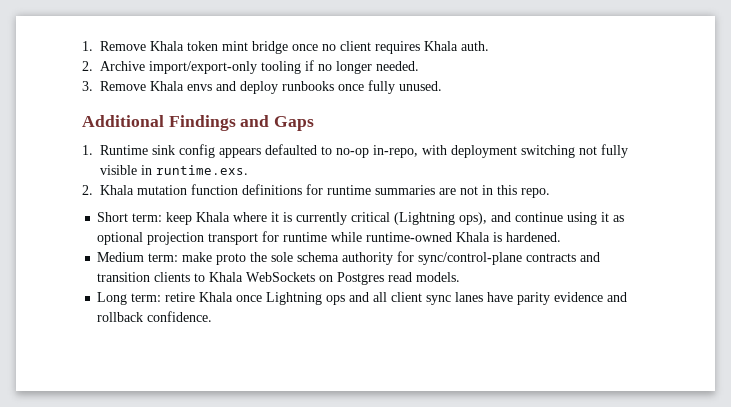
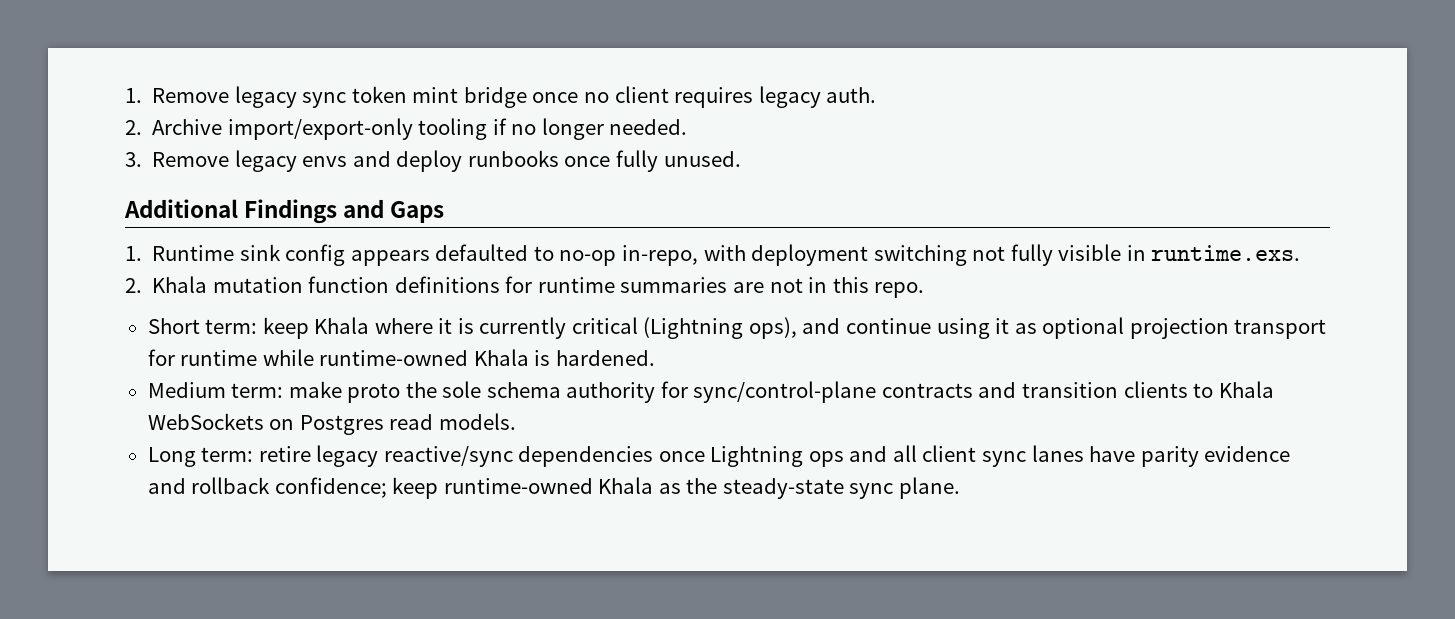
[150,41,184,51] Khala -> [234,86,347,108] legacy sync
[424,41,458,51] Khala -> [758,86,821,108] legacy
[150,81,184,91] Khala -> [234,150,297,172] legacy
[199,292,234,302] Khala -> [316,445,654,467] legacy reactive/sync dependencies
[147,311,213,322] confidence. -> [274,477,960,499] confidence; keep runtime-owned Khala as the steady-state sync plane.

